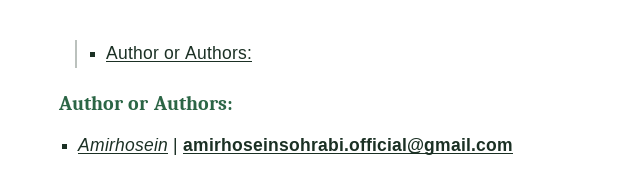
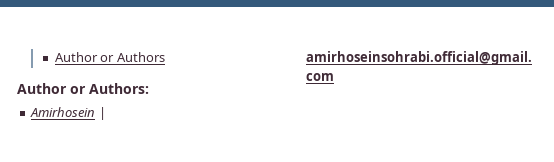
[106,46,253,59] Author or Authors: -> [54,52,165,62] Author or Authors

